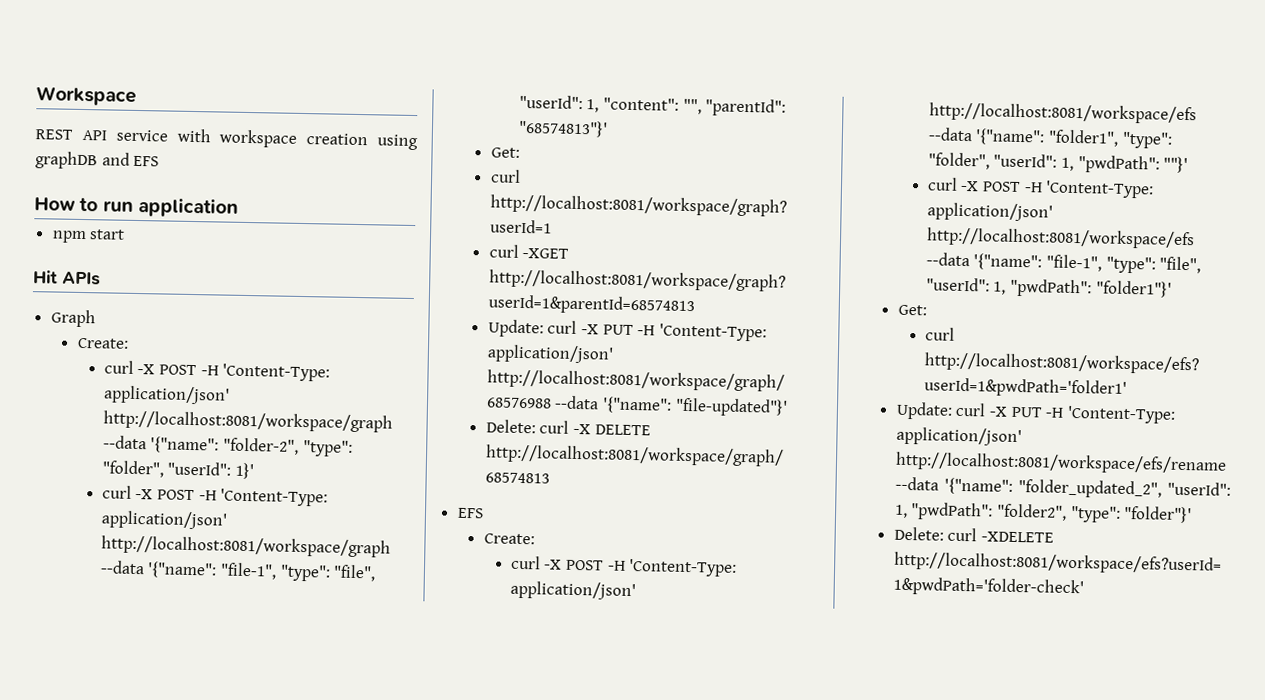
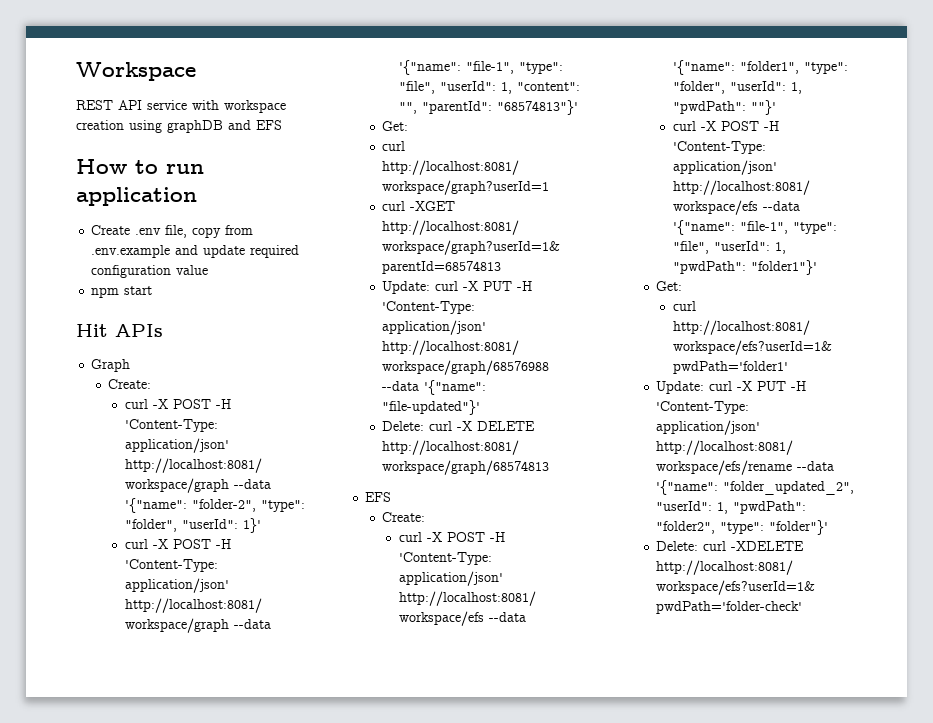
(239, 207) none -> [91,225,254,238] [91,245,300,258] [91,265,209,278] // Create .env file, copy from .env.example and update required configuration value

